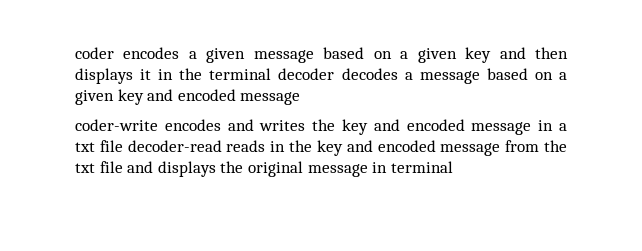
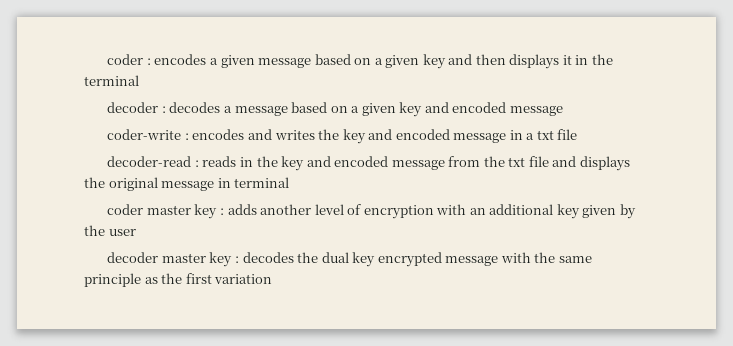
[75,47,114,59] coder -> [107,54,151,65] coder :
[278,68,335,80] decoder -> [107,102,166,113] // decoder :
(158, 125) none -> [184,133,189,140] :
[127,140,222,152] decoder-read -> [107,156,199,167] // decoder-read :
(453, 167) none -> [107,204,636,219] [84,225,136,236] [107,252,592,267] [84,273,273,287] // coder master key : adds another level of encryption with an additional key given by the user // decoder master key : decodes the dual key encrypted message with the same principle as the first variation

